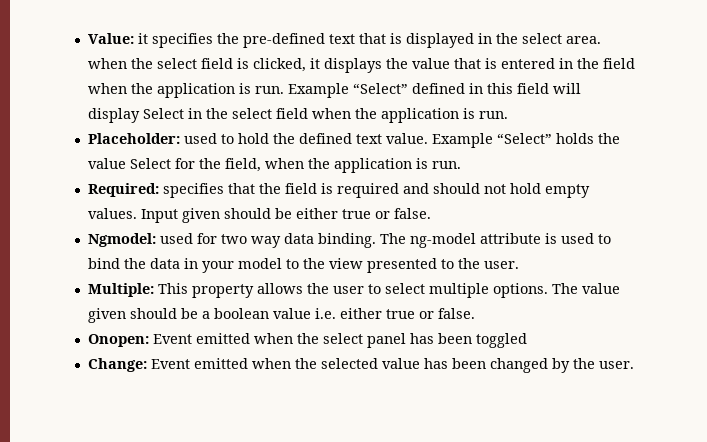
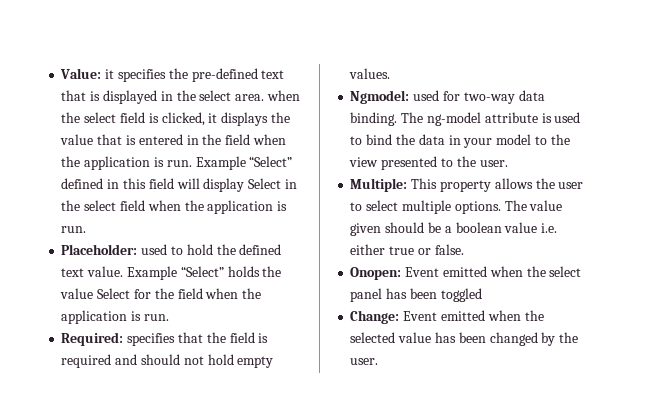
[224,158,261,172] field, -> [177,288,203,299] field
[140,208,431,223] Input given should be either true or false. -> (391, 73) none
[220,234,281,248] two way -> [463,92,515,104] two-way

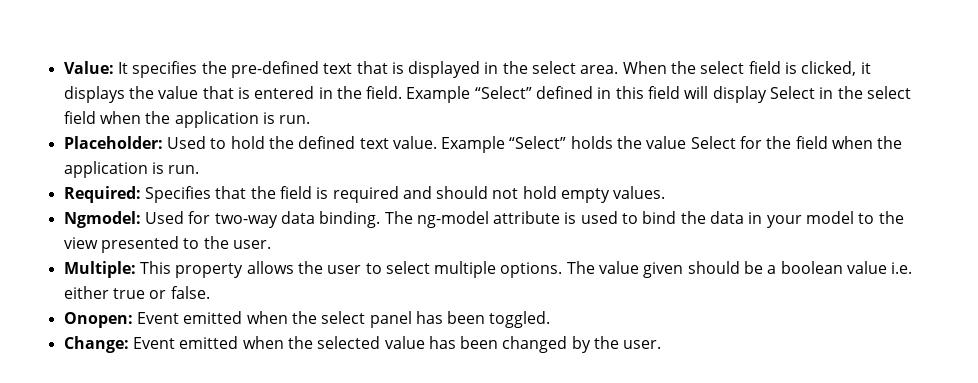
[105,69,115,79] it -> [117,62,128,74] It
[266,90,300,101] when -> [622,61,667,74] When
[225,134,286,145] [61,156,192,170] field when the application is run. -> [366,86,403,99] field.
[141,244,168,255] used -> [166,136,206,149] Used
[127,333,176,346] specifies -> [144,186,211,203] Specifies
[413,90,440,101] used -> [144,211,184,224] Used
[440,288,482,302] toggled -> [489,311,551,328] toggled.

